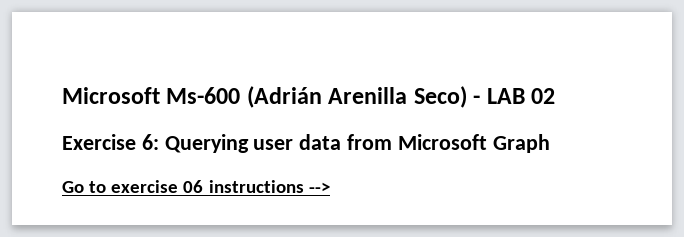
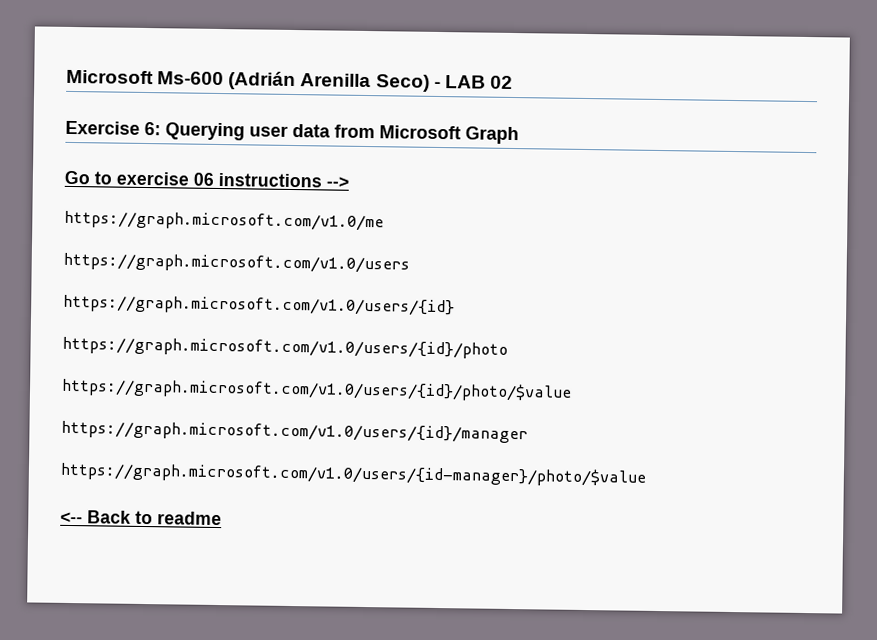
(330, 187) none -> [64,210,384,232] [63,252,410,274] [63,294,455,317] [62,336,508,359] [61,377,572,402] [61,420,528,444] [60,461,646,487] [60,510,222,526] // https://graph.microsoft.com/v1.0/me // https://graph.microsoft.com/v1.0/users // https://graph.microsoft.com/v1.0/users/{id} // https://graph.microsoft.com/v1.0/users/{id}/photo // https://graph.microsoft.com/v1.0/users/{id}/photo/$value // https://graph.microsoft.com/v1.0/users/{id}/manager // https://graph.microsoft.com/v1.0/users/{id-manager}/photo/$value // <-- Back to readme

